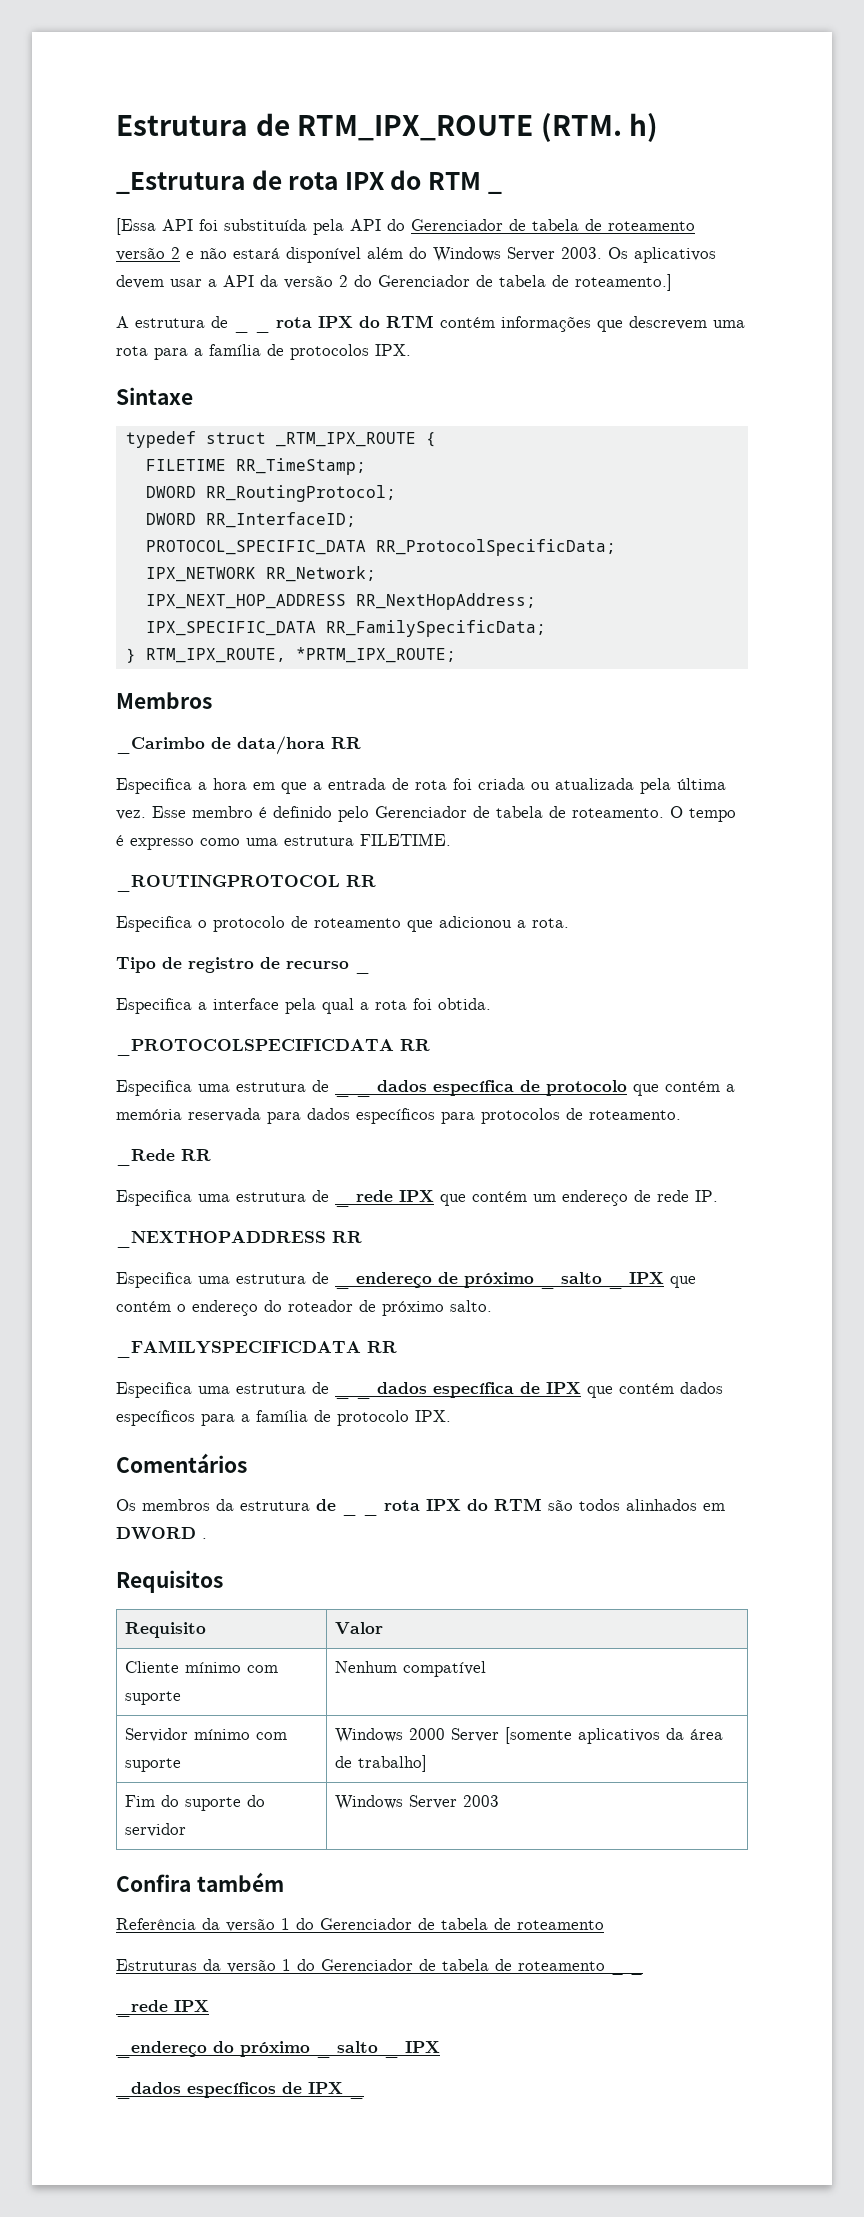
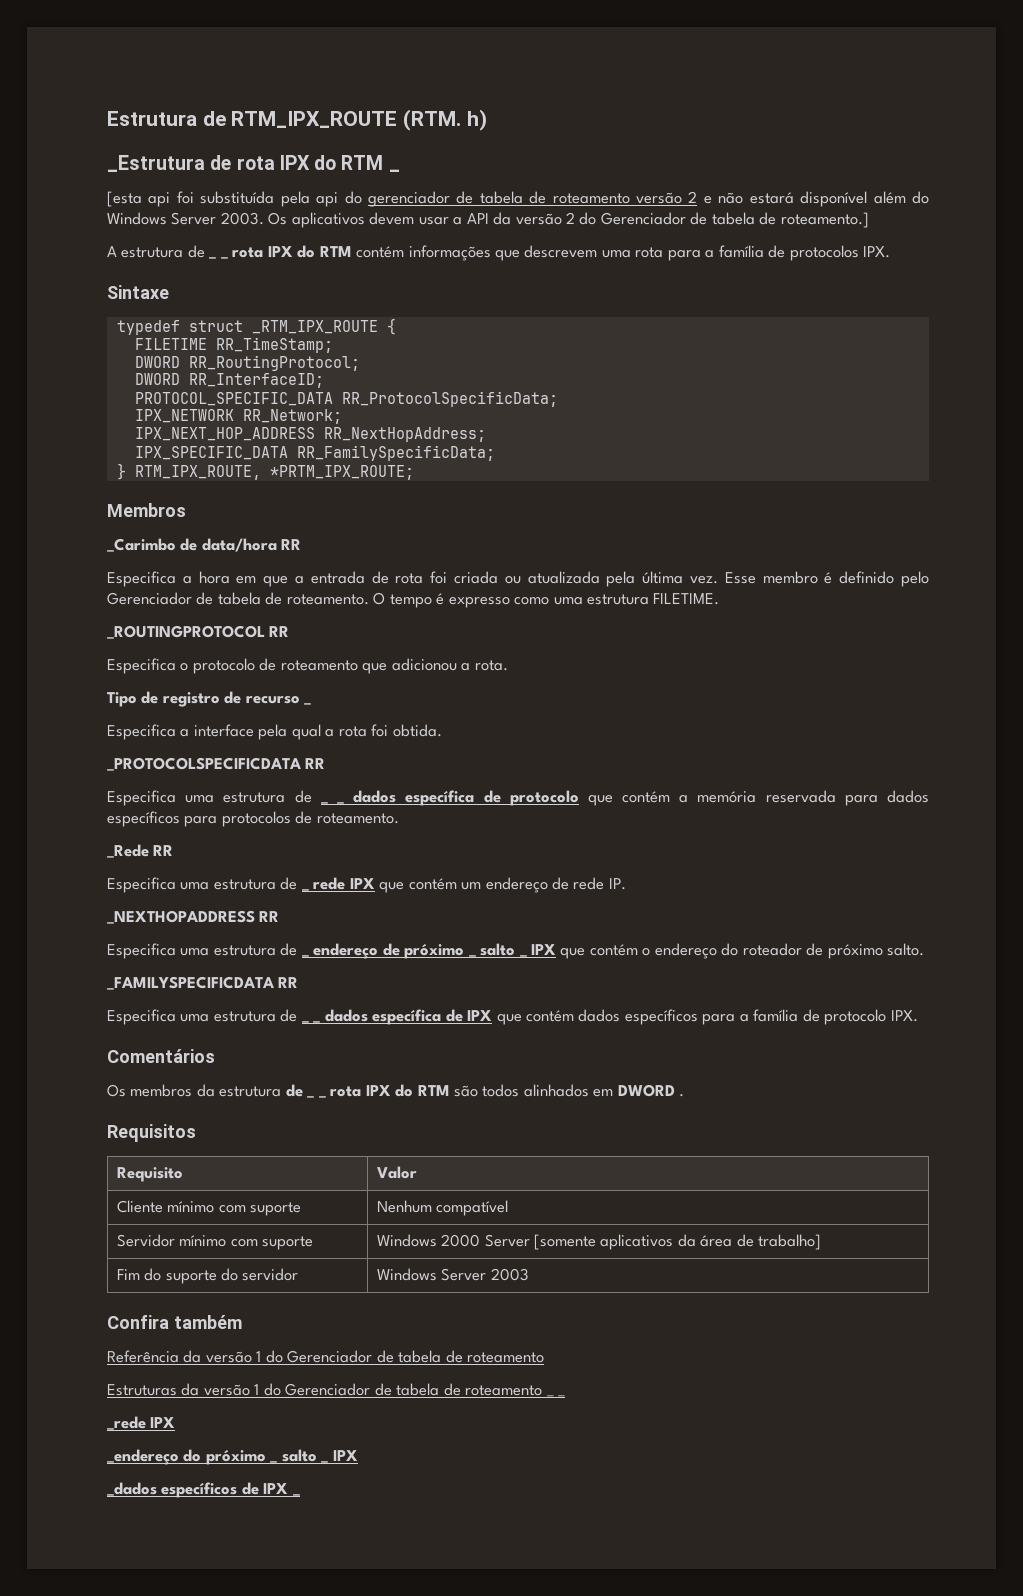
[116,218,193,235] [Essa API -> [107,191,171,207] [esta api
[350,219,503,231] API do Gerenciador -> [316,191,450,207] api do gerenciador

